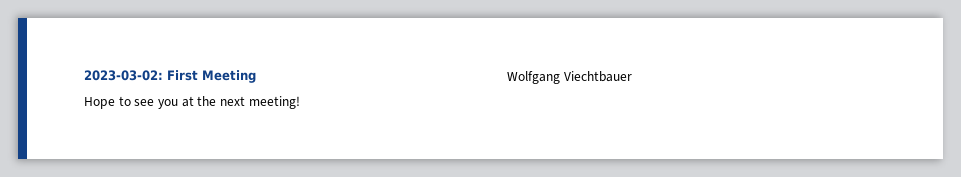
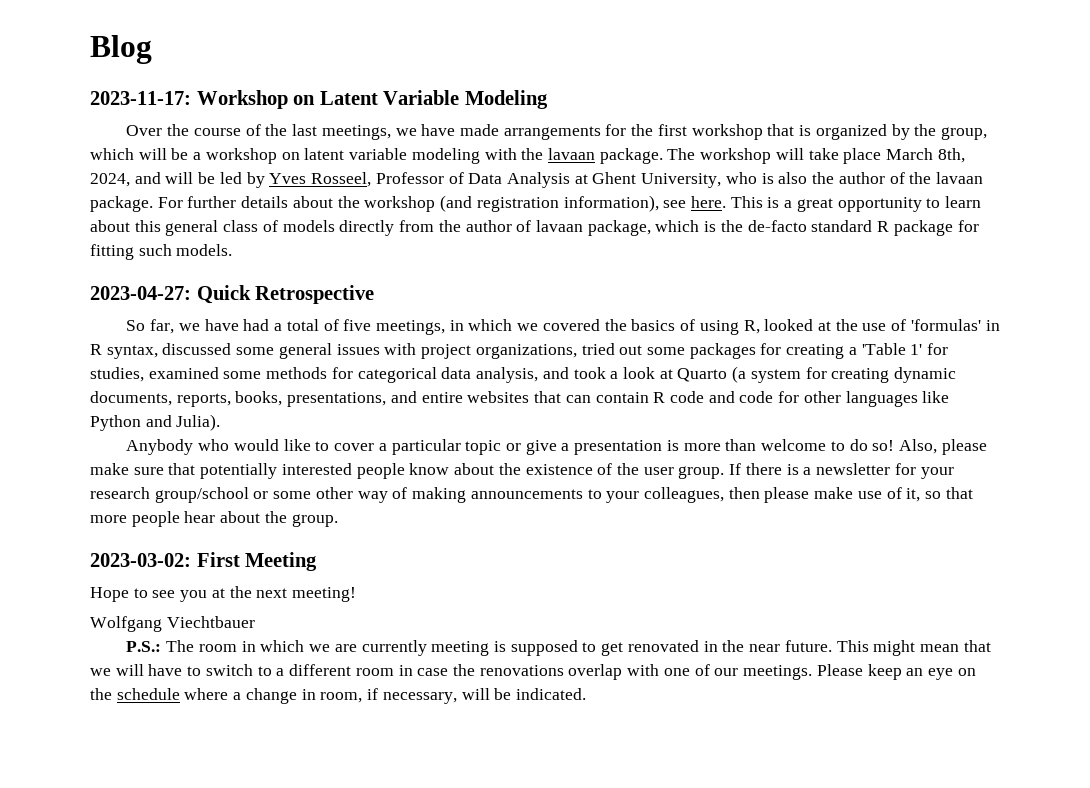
(84, 75) none -> [90,35,152,64] [90,90,548,109] [126,124,987,140] [90,148,965,164] [90,172,983,188] [90,195,982,212] [90,220,979,236] [90,244,233,260] [90,285,375,304] [126,319,1000,335] [90,343,949,359] [90,366,957,383] [90,391,950,407] [90,414,221,431] [126,439,987,455] [90,463,954,479] [90,487,973,503] [90,511,338,527] Blog // 2023-11-17: Workshop on Latent Variable Modeling // Over the course of the last meetings, we have made arrangements for the first workshop that is organized by the group, which will be a workshop on latent variable modeling with the lavaan package. The workshop will take place March 8th, 2024, and will be led by Yves Rosseel, Professor of Data Analysis at Ghent University, who is also the author of the lavaan package. For further details about the workshop (and registration information), see here. This is a great opportunity to learn about this general class of models directly from the author of lavaan package, which is the de-facto standard R package for fitting such models. // 2023-04-27: Quick Retrospective // So far, we have had a total of five meetings, in which we covered the basics of using R, looked at the use of 'formulas' in R syntax, discussed some general issues with project organizations, tried out some packages for creating a 'Table 1' for studies, examined some methods for categorical data analysis, and took a look at Quarto (a system for creating dynamic documents, reports, books, presentations, and entire websites that can contain R code and code for other languages like Python and Julia). // Anybody who would like to cover a particular topic or give a presentation is more than welcome to do so! Also, please make sure that potentially interested people know about the existence of the user group. If there is a newsletter for your research group/school or some other way of making announcements to your colleagues, then please make use of it, so that more people hear about the group. //
(632, 76) none -> [126,640,991,656] [90,664,976,680] [90,688,586,704] // P.S.: The room in which we are currently meeting is supposed to get renovated in the near future. This might mean that we will have to switch to a different room in case the renovations overlap with one of our meetings. Please keep an eye on the schedule where a change in room, if necessary, will be indicated.

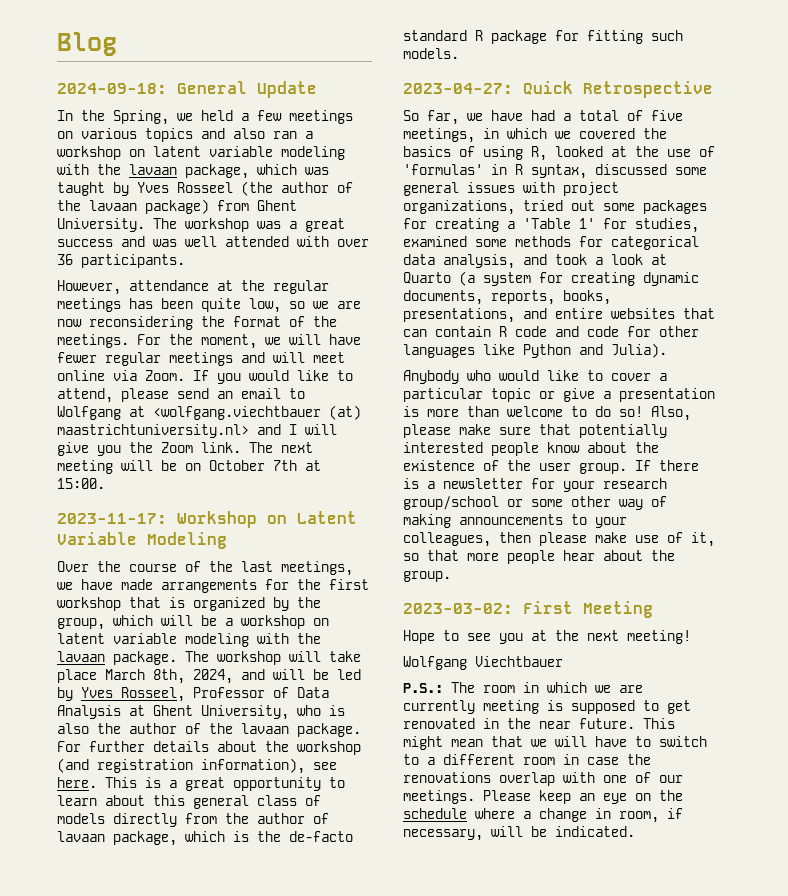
(152, 49) none -> [57,81,317,98] [57,110,353,125] [57,128,313,142] [57,146,345,160] [57,164,329,179] [57,181,353,196] [57,199,297,214] [57,218,345,232] [57,236,369,247] [57,254,185,268] [57,280,329,295] [57,298,361,313] [57,316,337,330] [57,334,361,349] [57,352,345,366] [57,370,353,384] [57,388,305,403] [57,405,361,420] [57,424,337,438] [57,442,313,456] [57,460,321,474] [57,478,105,489] // 2024-09-18: General Update // In the Spring, we held a few meetings on various topics and also ran a workshop on latent variable modeling with the lavaan package, which was taught by Yves Rosseel (the author of the lavaan package) from Ghent University. The workshop was a great success and was well attended with over 36 participants. // However, attendance at the regular meetings has been quite low, so we are now reconsidering the format of the meetings. For the moment, we will have fewer regular meetings and will meet online via Zoom. If you would like to attend, please send an email to Wolfgang at <wolfgang.viechtbauer (at) maastrichtuniversity.nl> and I will give you the Zoom link. The next meeting will be on October 7th at 15:00.

